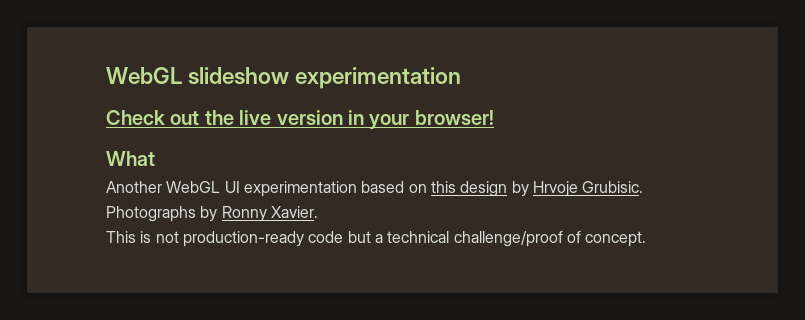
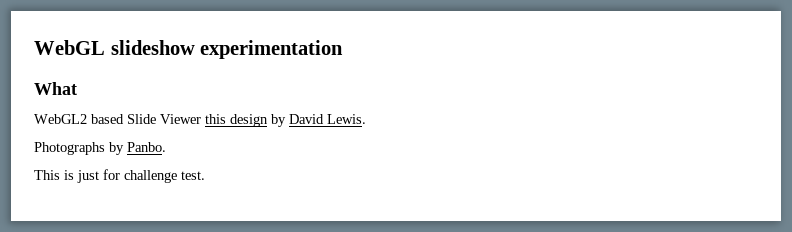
[106,110,494,130] [106,151,155,166] [106,181,427,197] Check out the live version in your browser! // What // Another WebGL UI experimentation based on -> [34,82,77,95] [34,114,201,124] What // WebGL2 based Slide Viewer
[532,181,644,197] Hrvoje Grubisic. -> [289,114,366,124] David Lewis.
[221,206,318,222] Ronny Xavier. -> [127,142,166,152] Panbo.
[155,231,647,247] not production-ready code but a technical challenge/proof of concept. -> [77,169,205,183] just for challenge test.

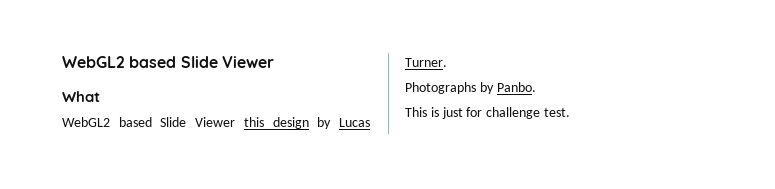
[34,40,344,59] WebGL slideshow experimentation -> [62,56,274,68] WebGL2 based Slide Viewer
[289,114,366,124] David Lewis. -> [339,118,370,127] [405,58,447,67] Lucas Turner.

